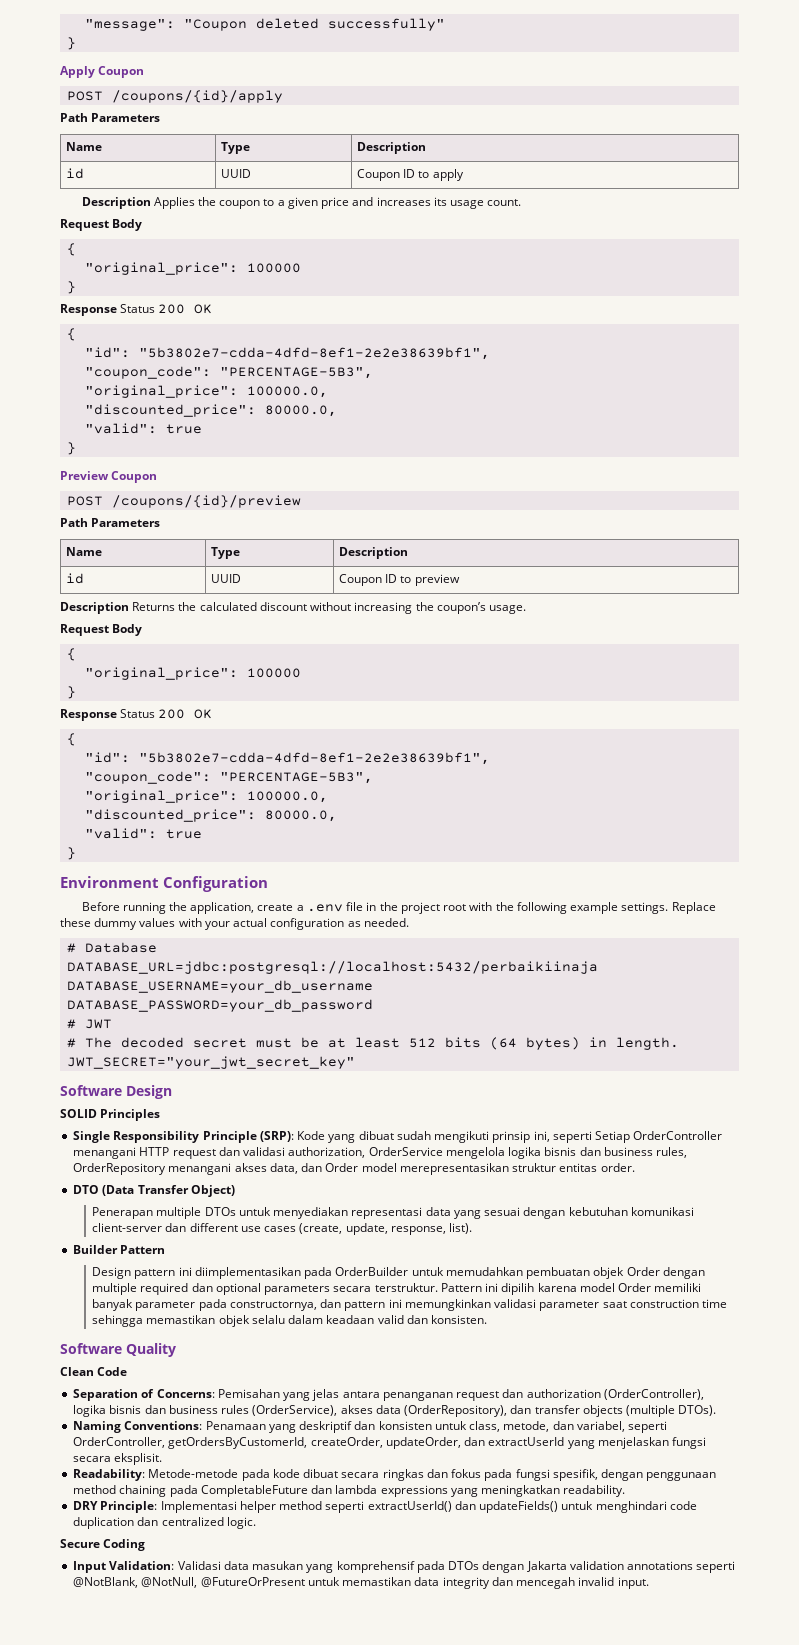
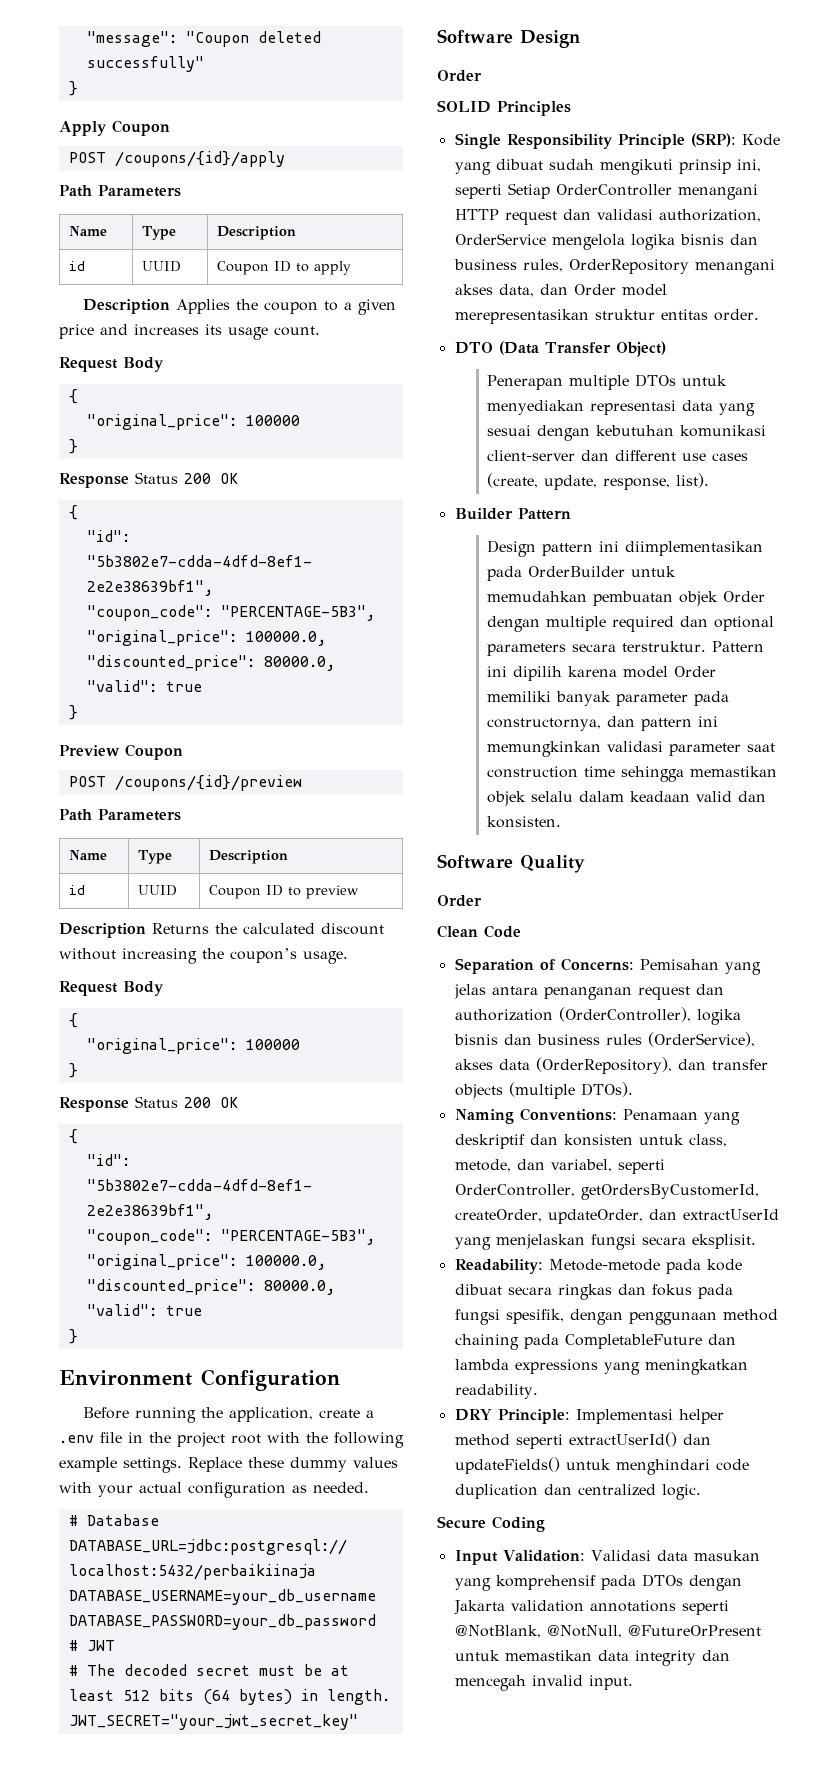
(172, 1092) none -> [437,70,482,82] // Order
(176, 1350) none -> [437,895,482,907] // Order

